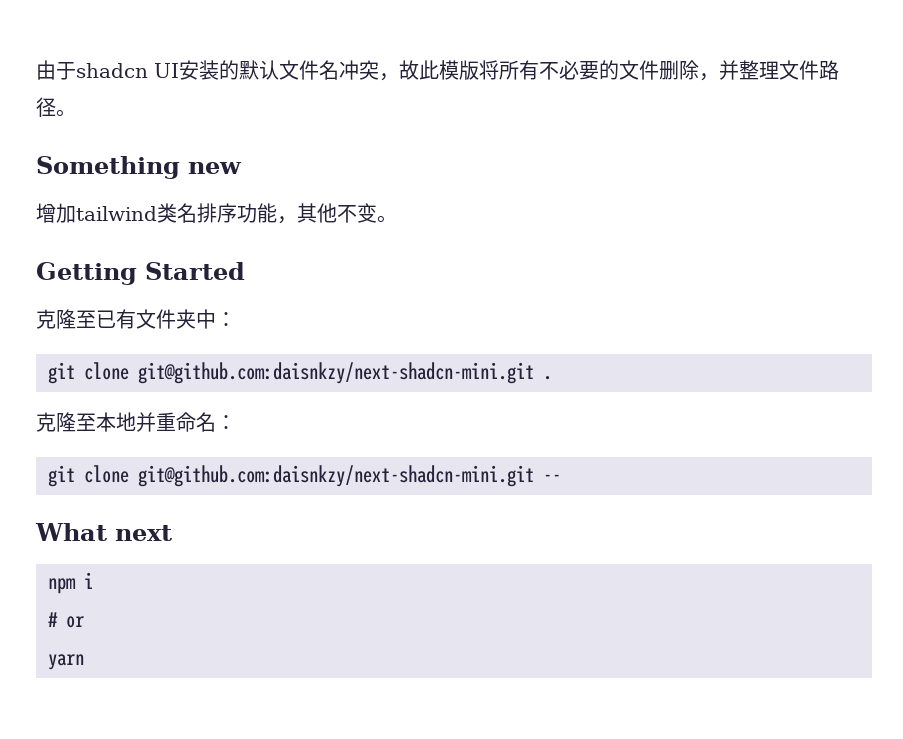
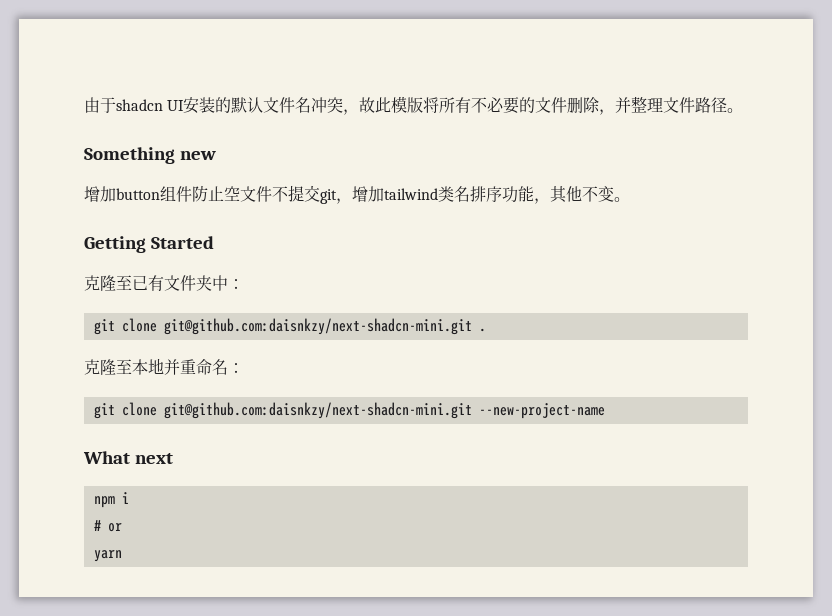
(76, 213) none -> [116,185,384,204] button组件防止空文件不提交git，增加
[543,474,561,482] -- -> [478,403,605,419] --new-project-name

